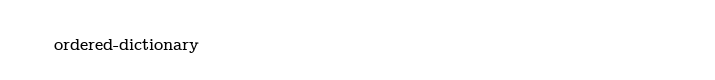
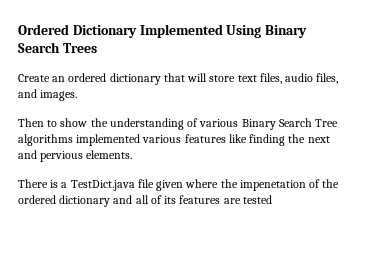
[54,39,199,53] ordered-dictionary -> [18,24,308,38] [18,42,97,53] [18,73,339,85] [18,89,78,101] [18,118,339,130] [18,134,330,146] [18,150,133,162] [18,179,340,191] [18,195,272,207] Ordered Dictionary Implemented Using Binary Search Trees // Create an ordered dictionary that will store text files, audio files, and images. // Then to show the understanding of various Binary Search Tree algorithms implemented various features like finding the next and pervious elements. // There is a TestDict.java file given where the impenetation of the ordered dictionary and all of its features are tested

